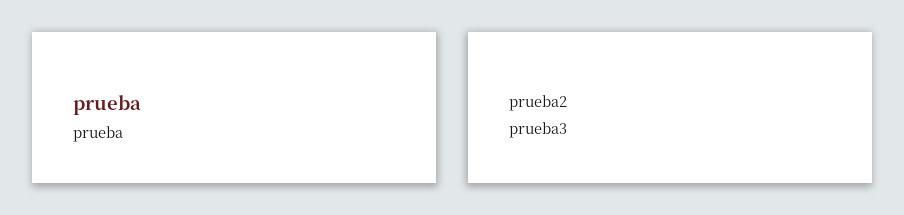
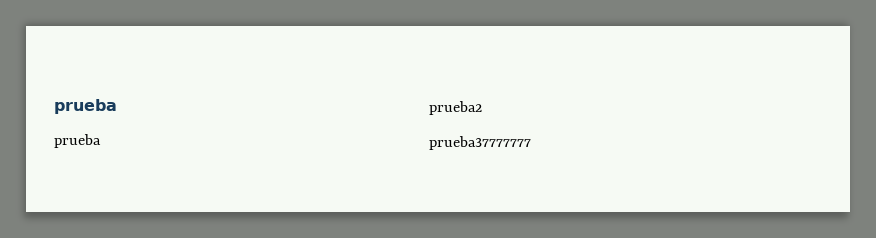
[509,122,567,138] prueba3 -> [429,136,531,150] prueba37777777

